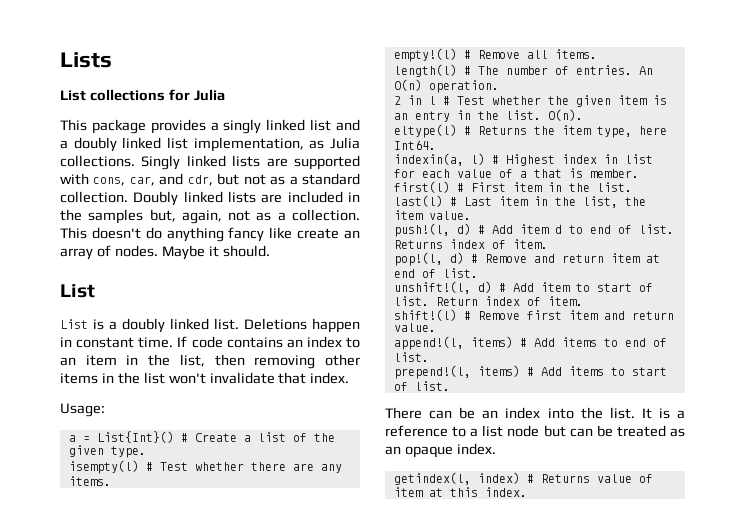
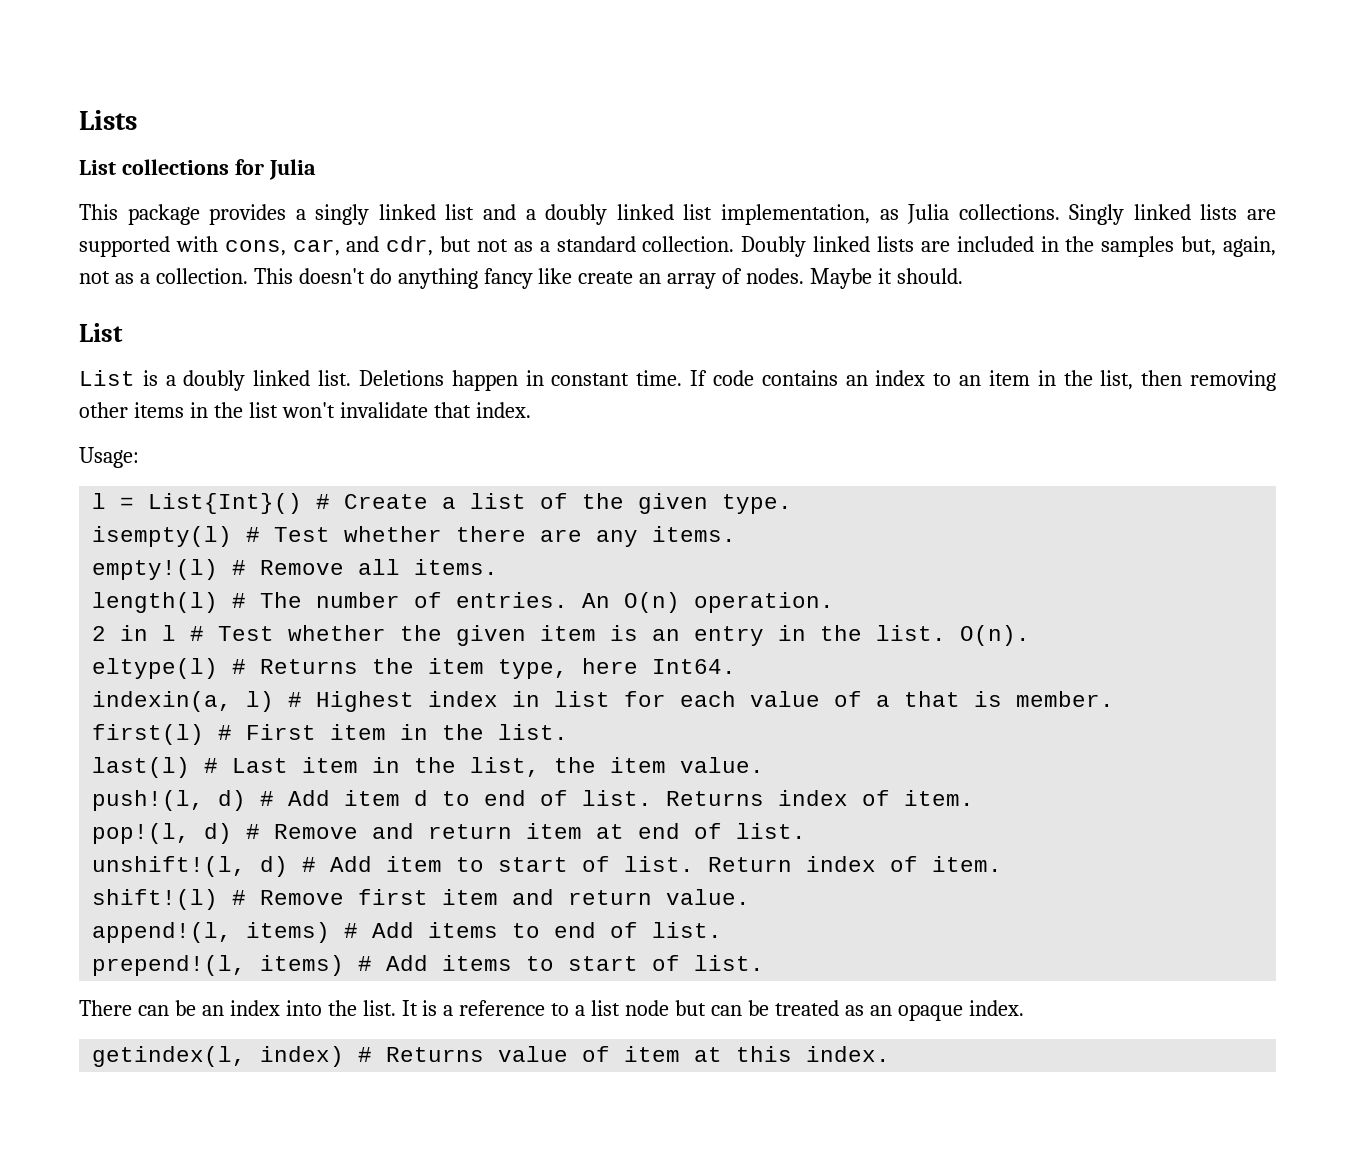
[68,435,76,442] a -> [92,493,107,509] l

